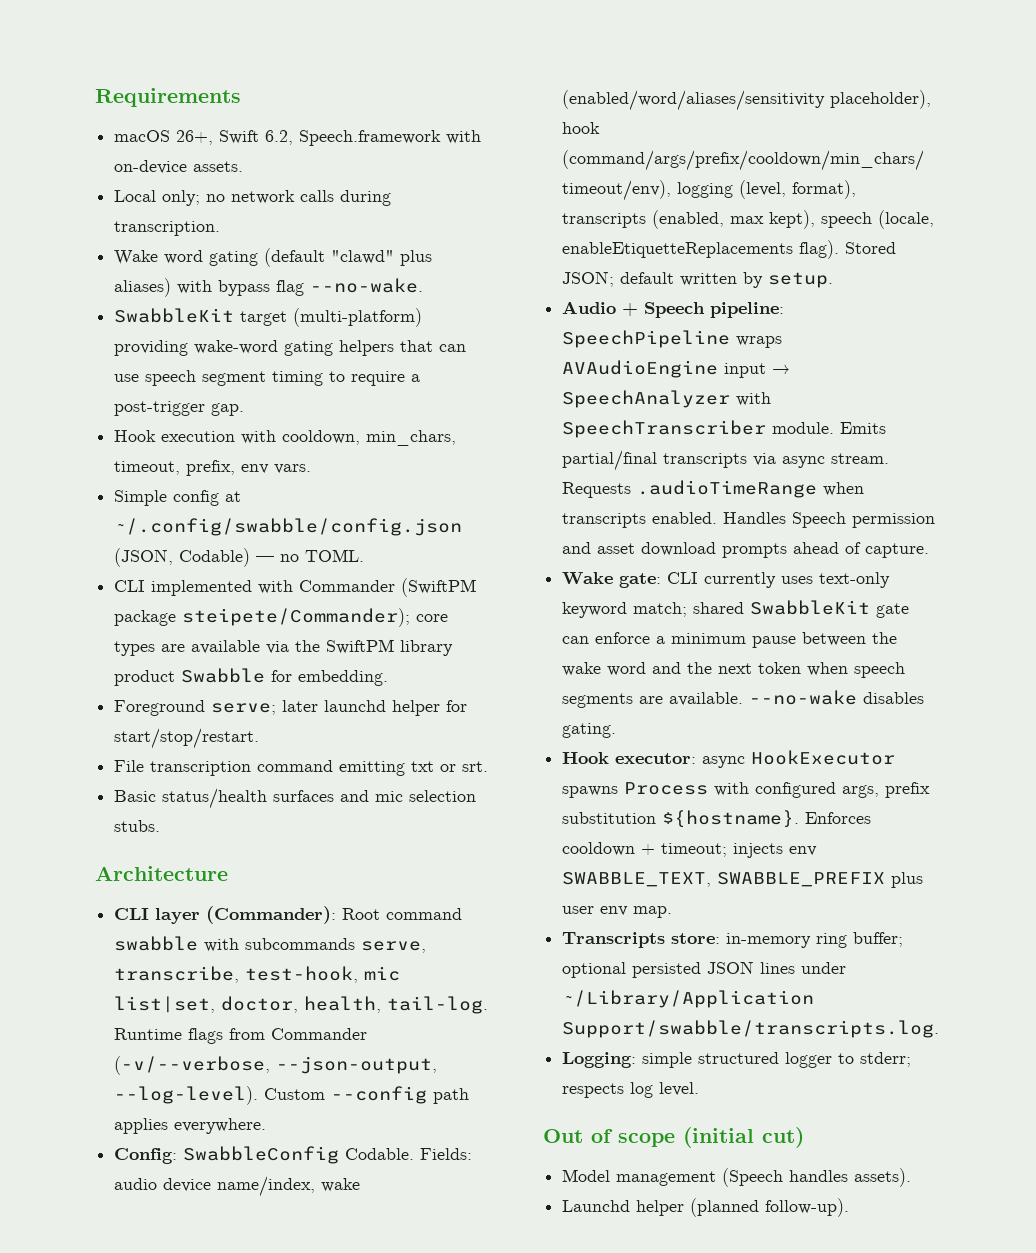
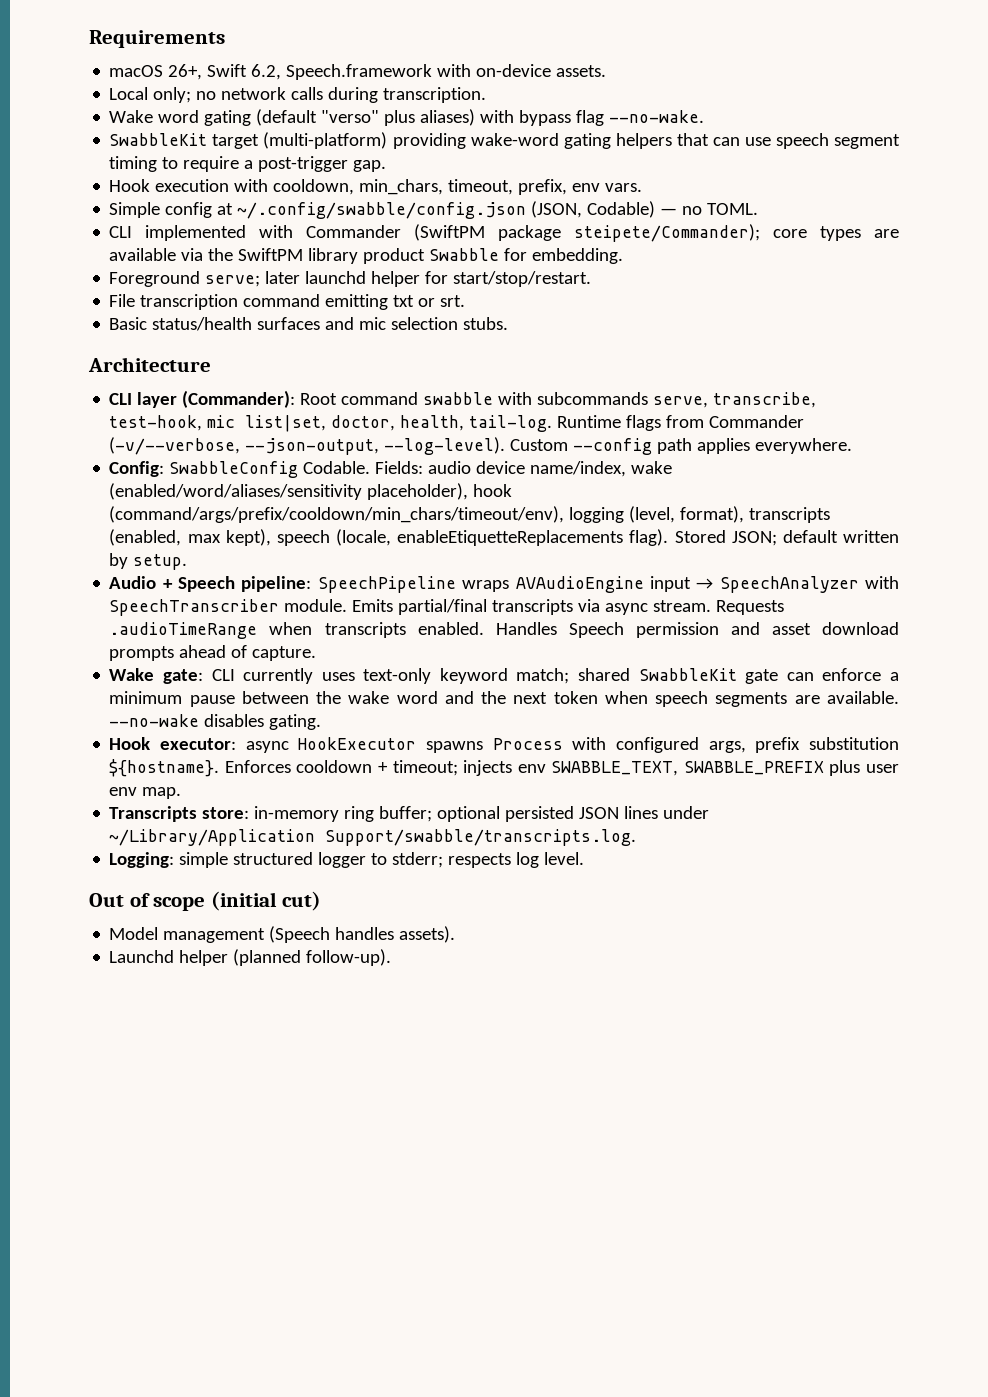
[331,250,395,264] "clawd" -> [321,110,380,123] "verso"

